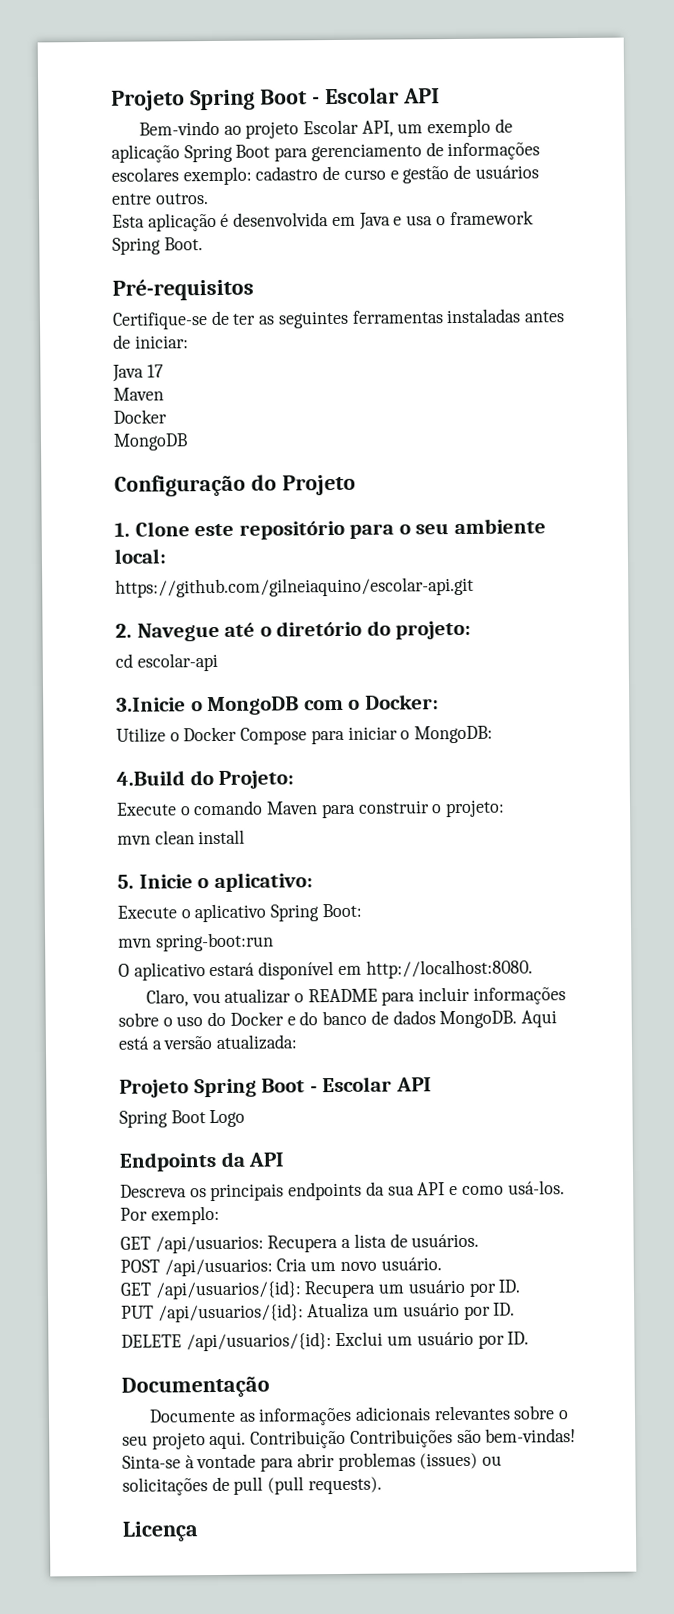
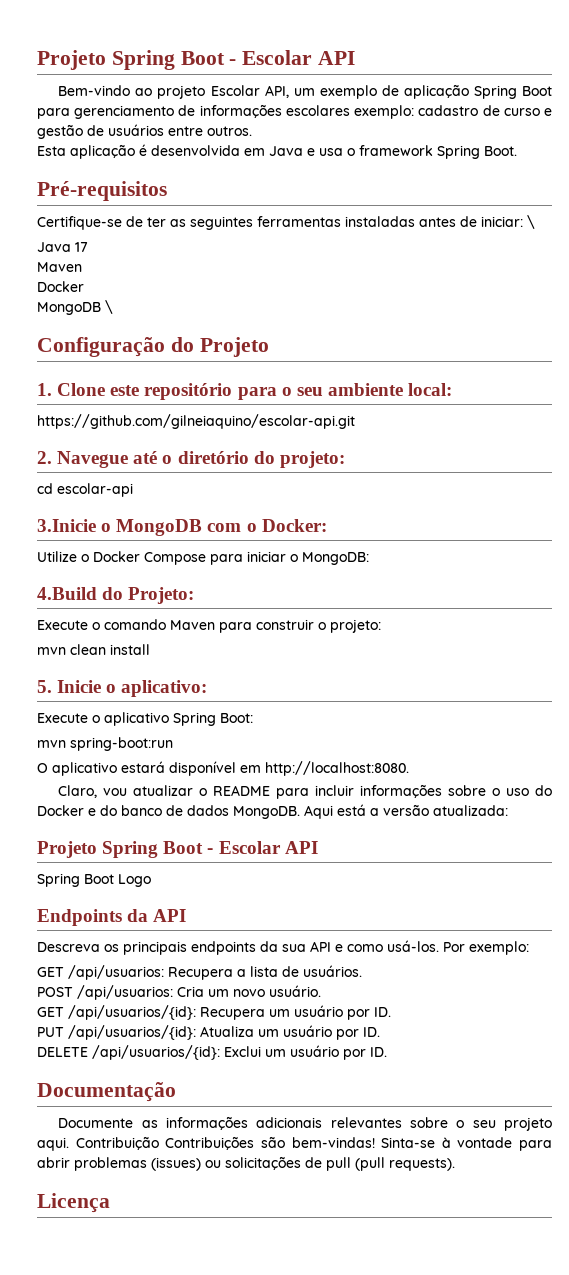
(189, 342) none -> [527,215,535,229] \
(188, 442) none -> [105,300,113,314] \

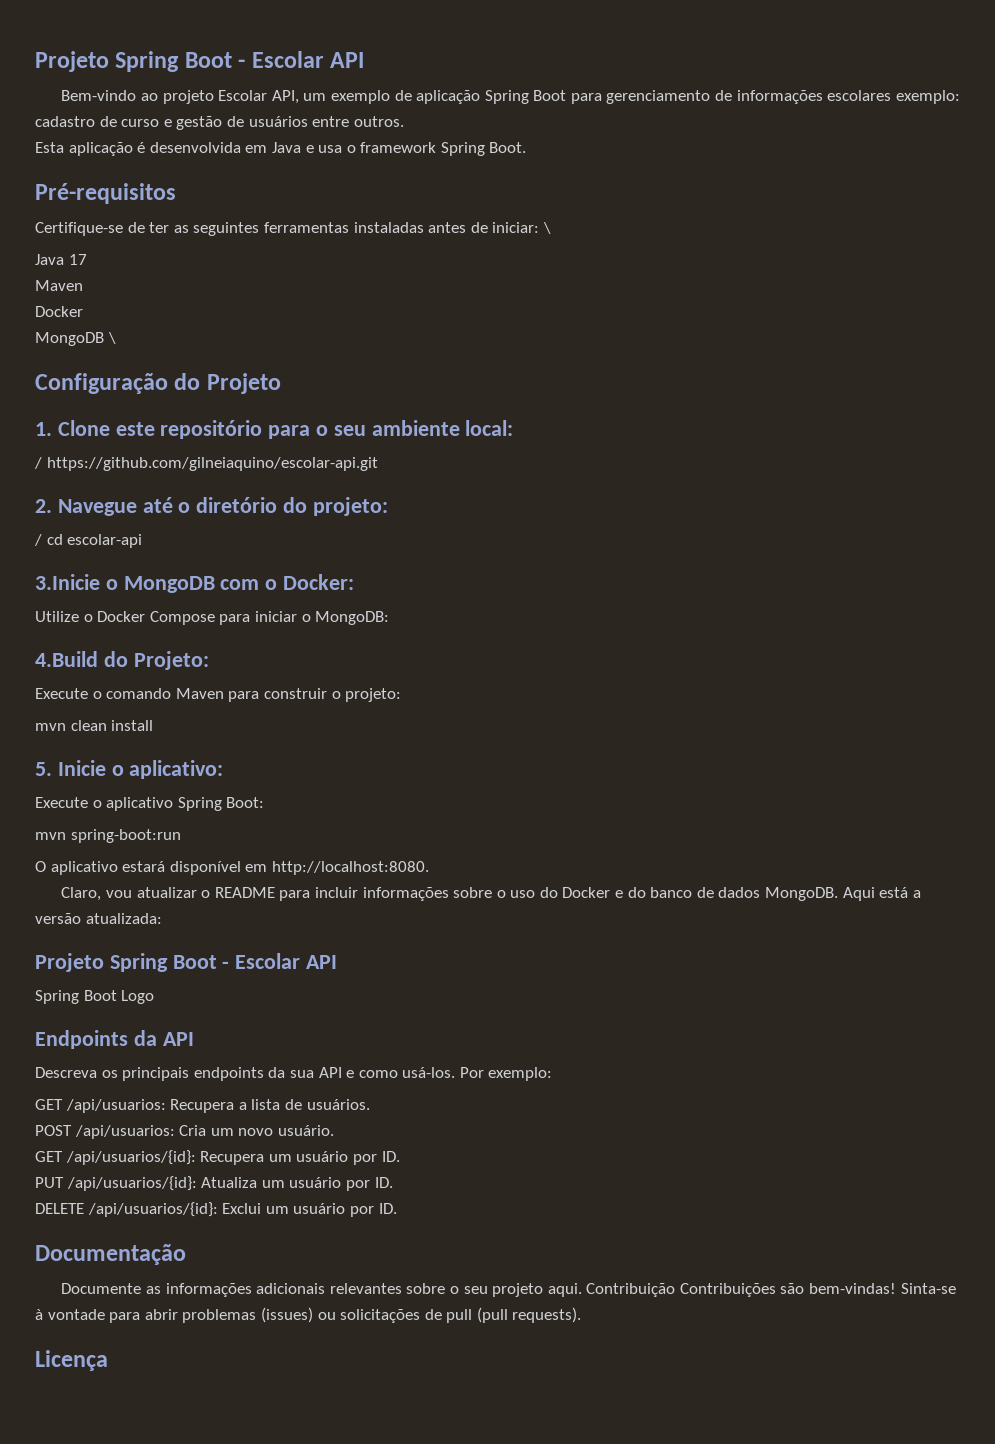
(453, 389) none -> [34,457,42,469] /
(345, 459) none -> [34,534,42,546] /

